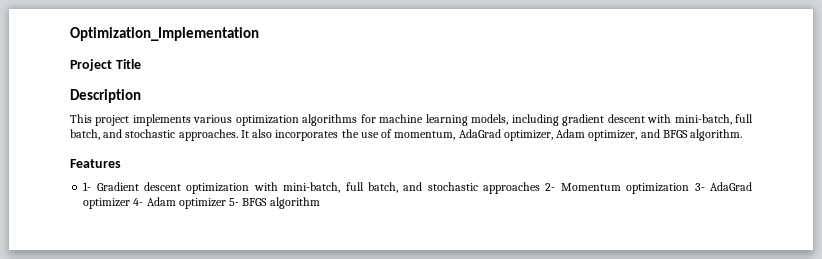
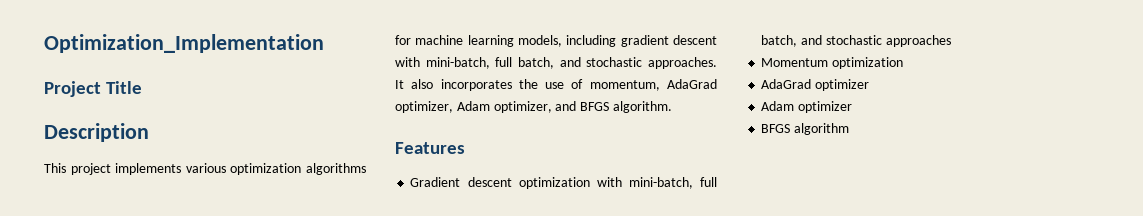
[83,182,92,191] 1- -> (465, 148) none
[545,183,556,191] 2- -> (951, 41) //
[694,183,705,191] 3- -> (904, 63) //
[133,198,144,206] 4- -> (870, 85) //
[229,198,240,206] 5- -> (853, 107) //

